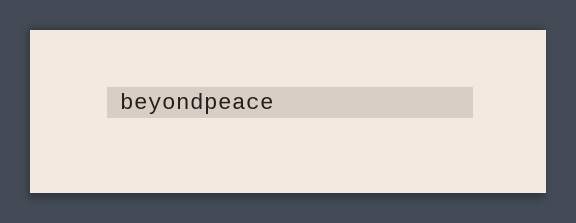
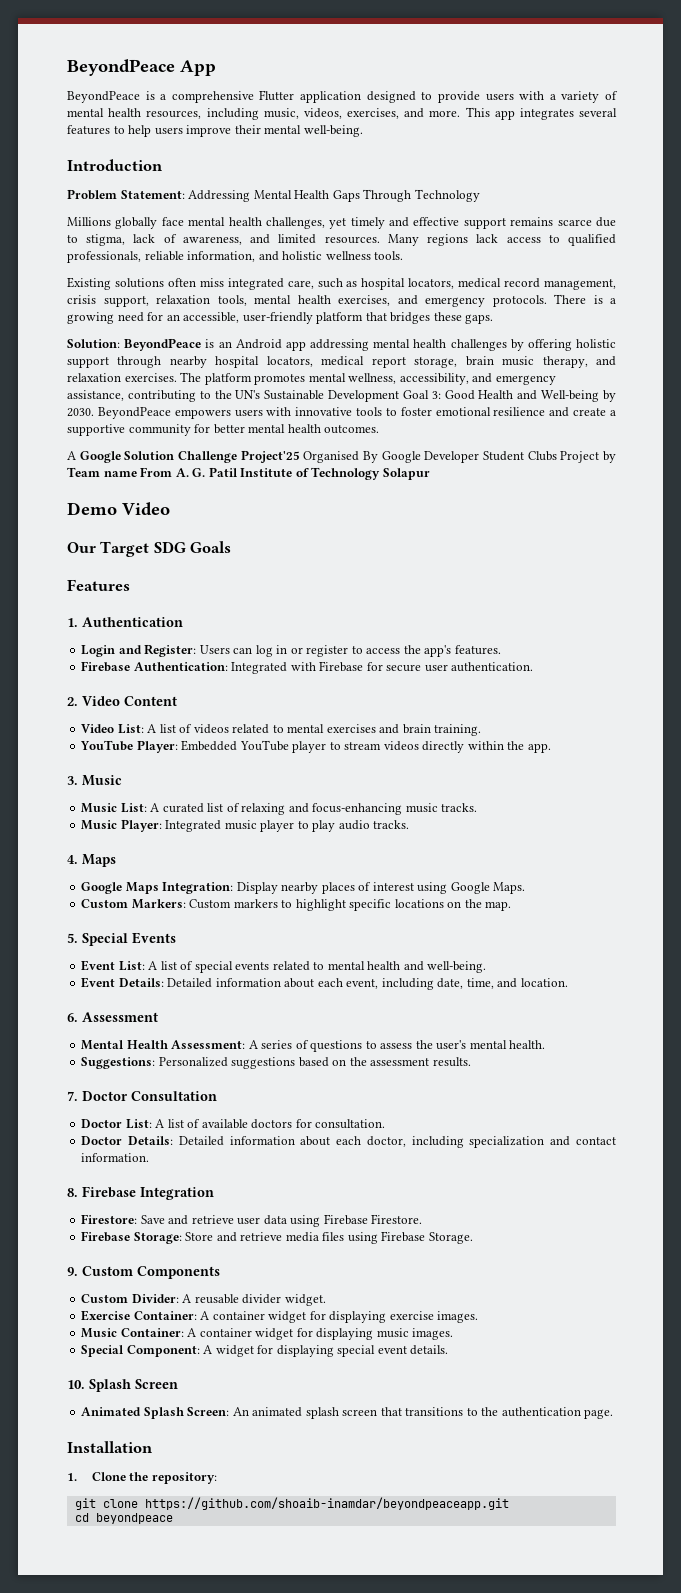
(120, 103) none -> [67,59,216,76] [67,90,619,103] [67,107,617,120] [67,125,363,137] [67,159,163,171] [67,189,480,202] [67,217,616,229] [67,234,616,246] [67,251,404,263] [67,277,616,290] [67,294,616,307] [67,312,494,324] [67,338,616,351] [67,356,616,368] [67,372,556,385] [67,390,616,402] [67,407,616,419] [67,424,380,436] [67,450,617,463] [67,467,430,480] [67,502,170,516] [67,541,232,557] [67,579,130,591] [67,617,183,627] [81,644,501,657] [81,661,534,674] [67,696,177,706] [81,724,482,736] [80,740,551,753] [67,775,122,786] [81,803,478,815] [81,819,410,832] [67,854,116,867] [81,882,526,894] [81,899,512,911] [67,932,176,946] [81,960,487,973] [81,977,568,990] [67,1012,158,1022] [81,1040,546,1052] [81,1057,471,1069] [67,1091,217,1101] [81,1119,386,1129] [81,1136,616,1148] [81,1153,150,1162] [67,1186,214,1200] [81,1214,423,1227] [81,1231,473,1244] [67,1266,220,1279] [81,1294,326,1306] [81,1310,479,1323] [81,1328,454,1340] [81,1345,449,1357] [67,1379,178,1392] [81,1407,614,1419] [67,1441,153,1453] [67,1472,217,1484] [74,1497,509,1510] [74,1513,89,1522] BeyondPeace App // BeyondPeace is a comprehensive Flutter application designed to provide users with a variety of mental health resources, including music, videos, exercises, and more. This app integrates several features to help users improve their mental well-being. // Introduction // Problem Statement: Addressing Mental Health Gaps Through Technology // Millions globally face mental health challenges, yet timely and effective support remains scarce due to stigma, lack of awareness, and limited resources. Many regions lack access to qualified professionals, reliable information, and holistic wellness tools. // Existing solutions often miss integrated care, such as hospital locators, medical record management, crisis support, relaxation tools, mental health exercises, and emergency protocols. There is a growing need for an accessible, user-friendly platform that bridges these gaps. // Solution: BeyondPeace is an Android app addressing mental health challenges by offering holistic support through nearby hospital locators, medical report storage, brain music therapy, and relaxation exercises. The platform promotes mental wellness, accessibility, and emergency assistance, contributing to the UN's Sustainable Development Goal 3: Good Health and Well-being by 2030. BeyondPeace empowers users with innovative tools to foster emotional resilience and create a supportive community for better mental health outcomes. // A Google Solution Challenge Project'25 Organised By Google Developer Student Clubs Project by Team name From A. G. Patil Institute of Technology Solapur // Demo Video // Our Target SDG Goals // Features // 1. Authentication // Login and Register: Users can log in or register to access the app's features. // Firebase Authentication: Integrated with Firebase for secure user authentication. // 2. Video Content // Video List: A list of videos related to mental exercises and brain training. // YouTube Player: Embedded YouTube player to stream videos directly within the app. // 3. Music // Music List: A curated list of relaxing and focus-enhancing music tracks. // Music Player: Integrated music player to play audio tracks. // 4. Maps // Google Maps Integration: Display nearby places of interest using Google Maps. // Custom Markers: Custom markers to highlight specific locations on the map. // 5. Special Events // Event List: A list of special events related to mental health and well-being. // Event Details: Detailed information about each event, including date, time, and location. // 6. Assessment // Mental Health Assessment: A series of questions to assess the user's mental health. // Suggestions: Personalized suggestions based on the assessment results. // 7. Doctor Consultation // Doctor List: A list of available doctors for consultation. // Doctor Details: Detailed information about each doctor, including specialization and contact information. // 8. Firebase Integration // Firestore: Save and retrieve user data using Firebase Firestore. // Firebase Storage: Store and retrieve media files using Firebase Storage. // 9. Custom Components // Custom Divider: A reusable divider widget. // Exercise Container: A container widget for displaying exercise images. // Music Container: A container widget for displaying music images. // Special Component: A widget for displaying special event details. // 10. Splash Screen // Animated Splash Screen: An animated splash screen that transitions to the authentication page. // Installation // 1. Clone the repository: // git clone https://github.com/shoaib-inamdar/beyondpeaceapp.git // cd

